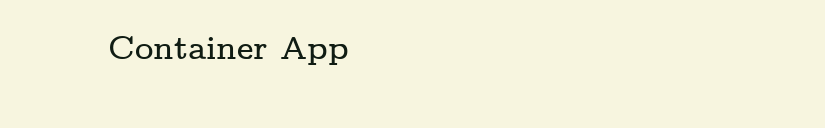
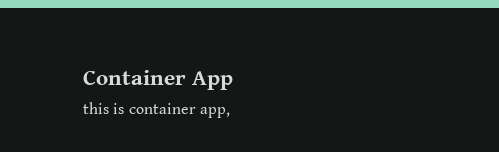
(349, 51) none -> [83,102,230,118] // this is container app,

